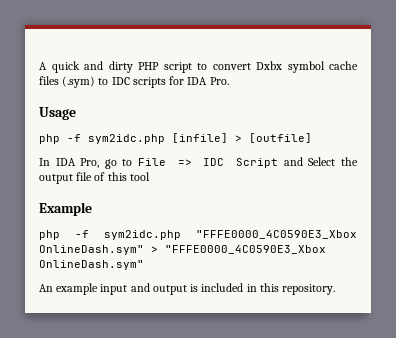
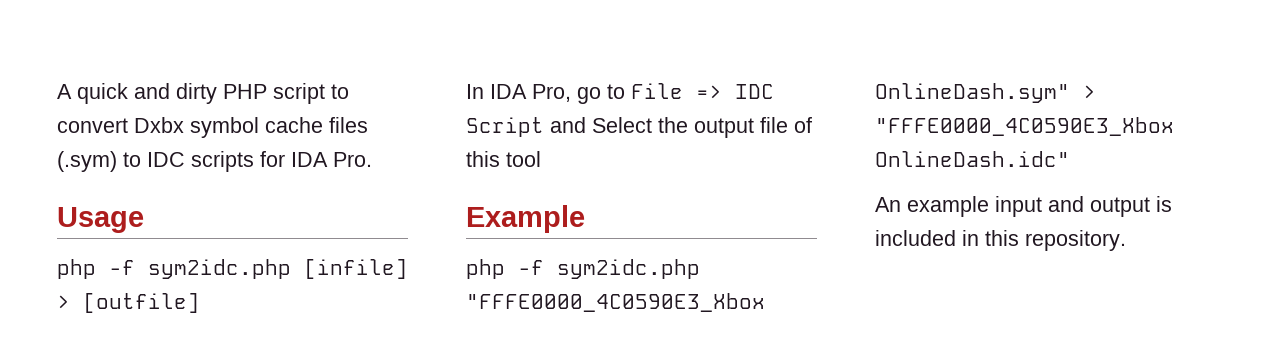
[39,260,144,270] OnlineDash.sym" -> [875,151,1070,167] OnlineDash.idc"

